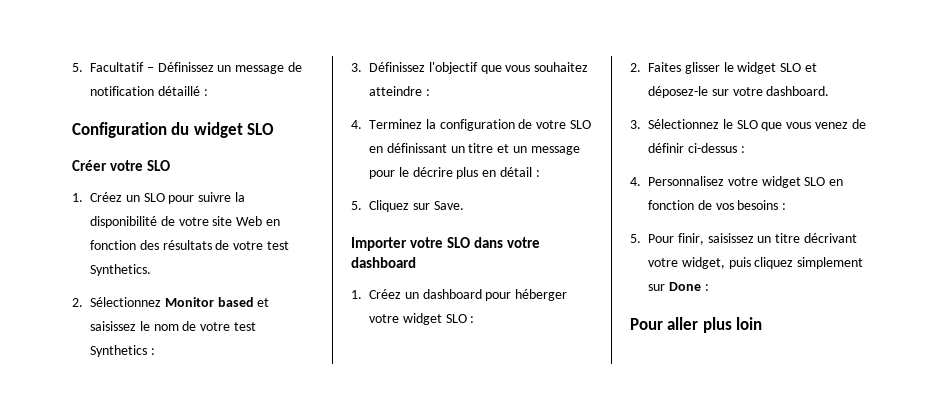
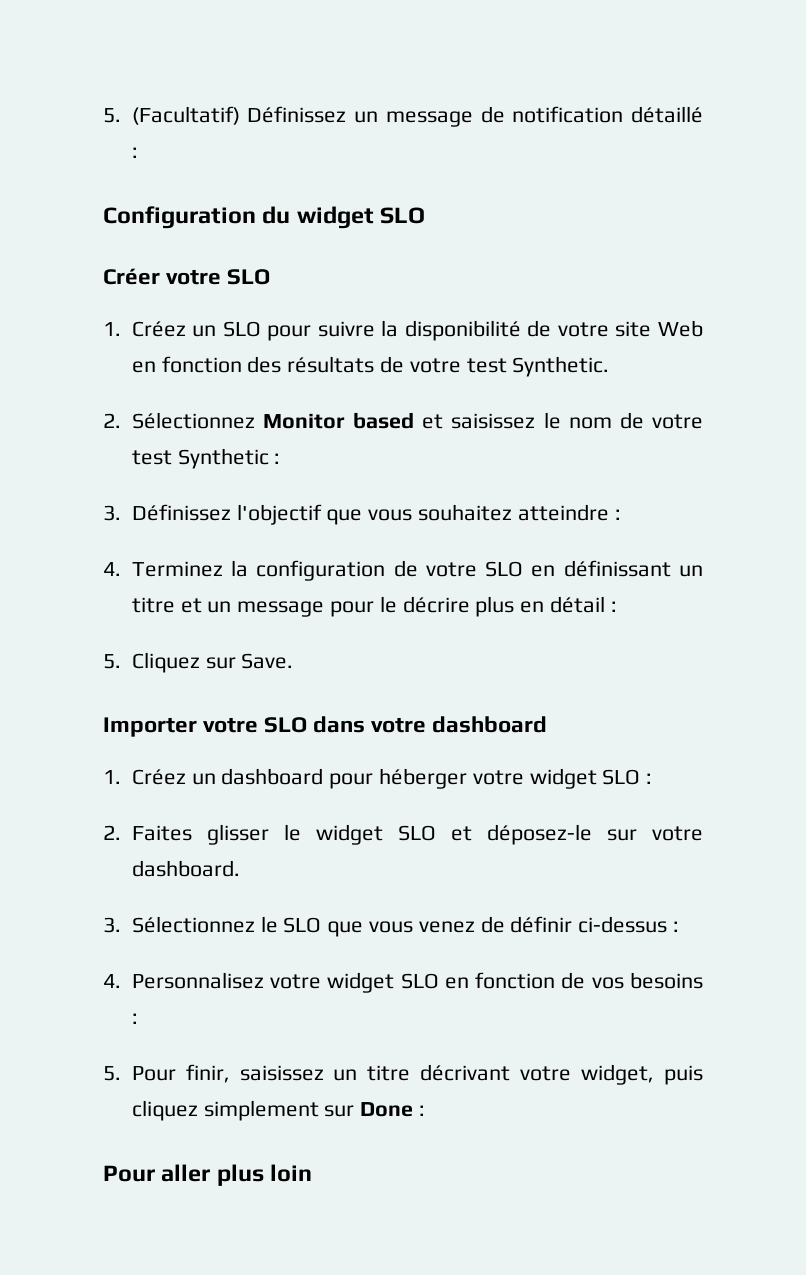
[72,62,154,72] 5. Facultatif – -> [103,106,240,125] 5. (Facultatif)
[90,264,151,276] Synthetics. -> [512,356,610,377] Synthetic.
[90,345,147,357] Synthetics -> [177,448,269,469] Synthetic

